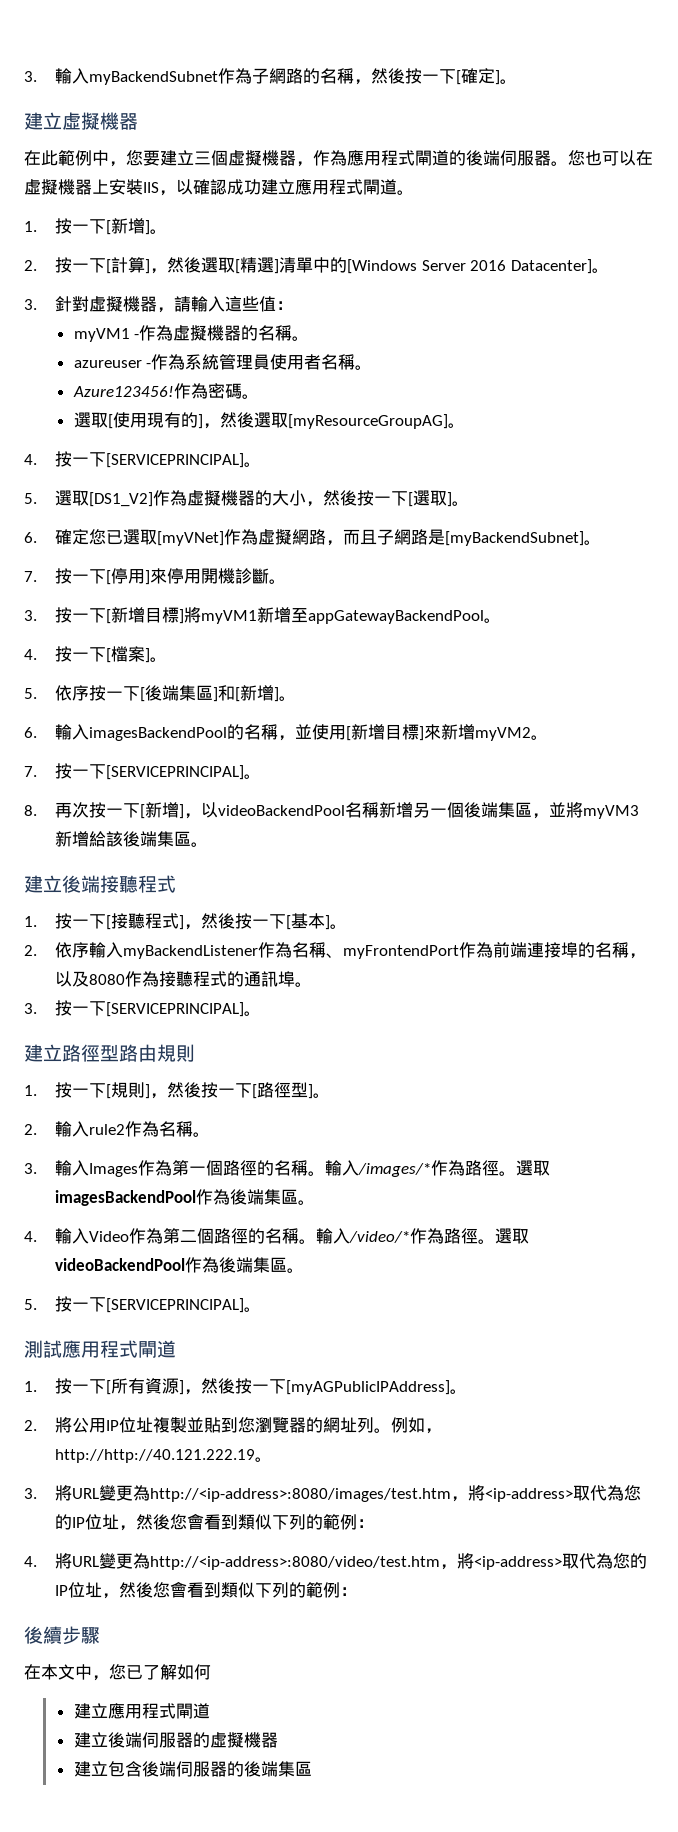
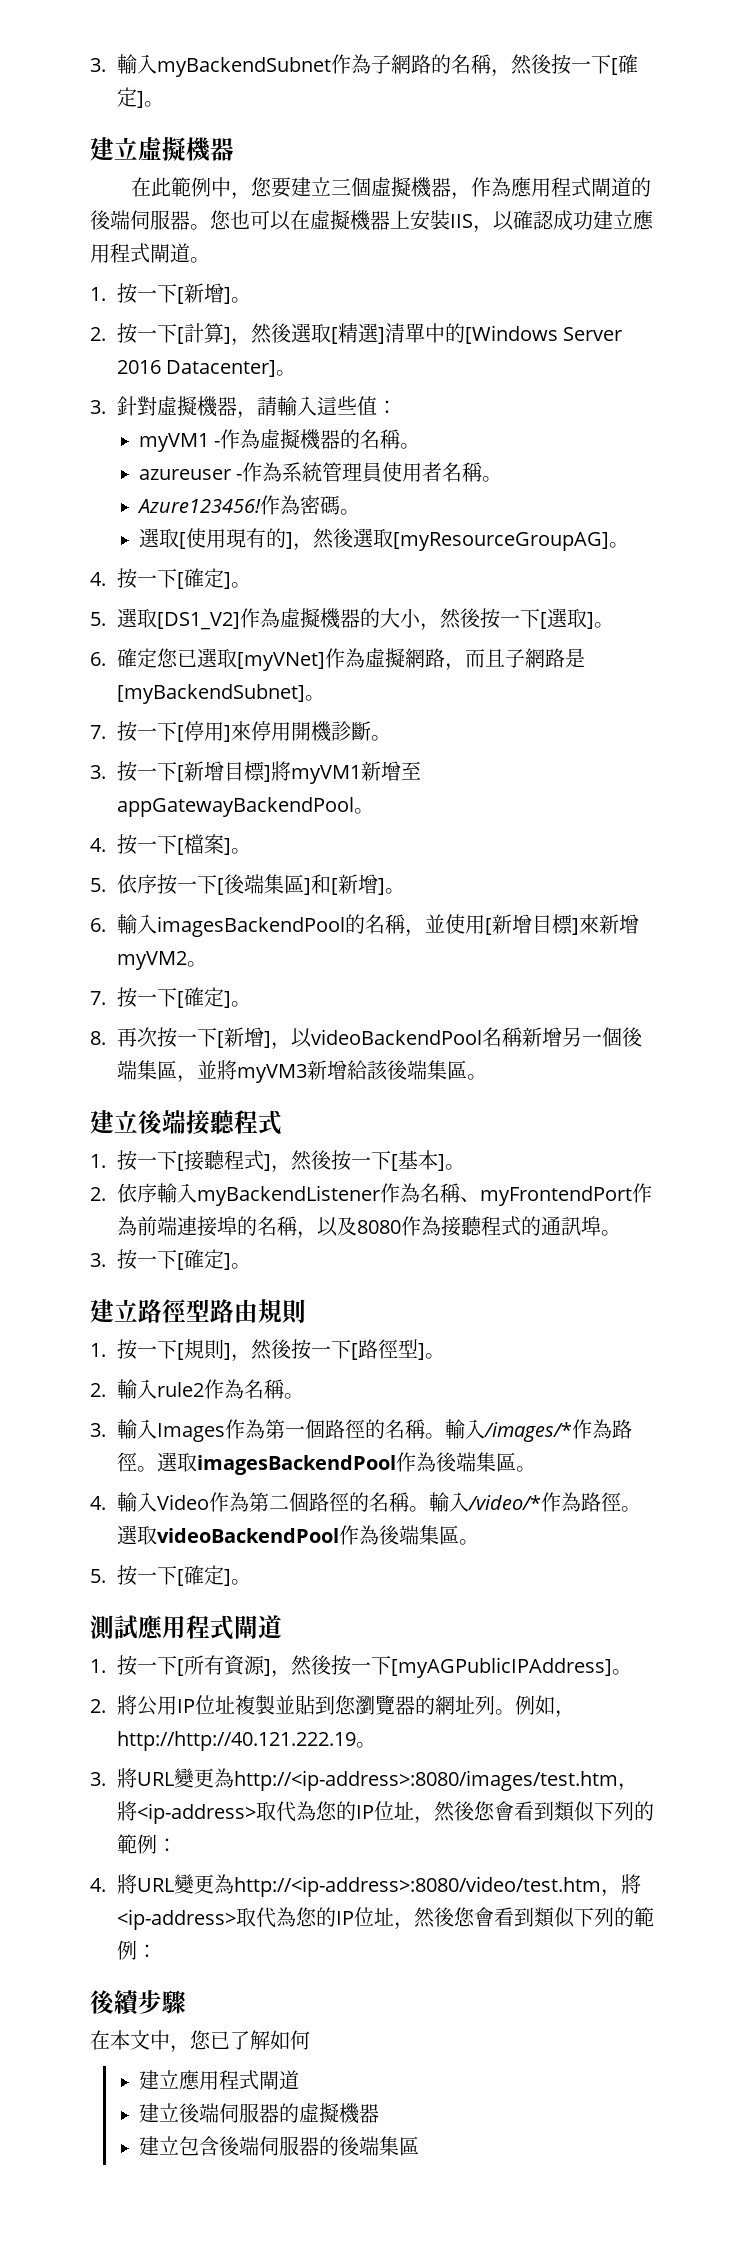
[105,453,244,468] [SERVICEPRINCIPAL] -> [177,568,232,589] [確定]
[105,765,244,780] [SERVICEPRINCIPAL] -> [177,987,232,1008] [確定]
[105,1002,244,1017] [SERVICEPRINCIPAL] -> [177,1249,232,1270] [確定]
[105,1298,244,1313] [SERVICEPRINCIPAL] -> [177,1565,232,1586] [確定]

